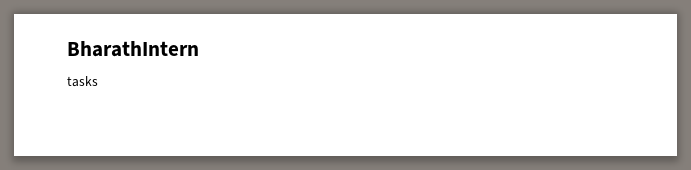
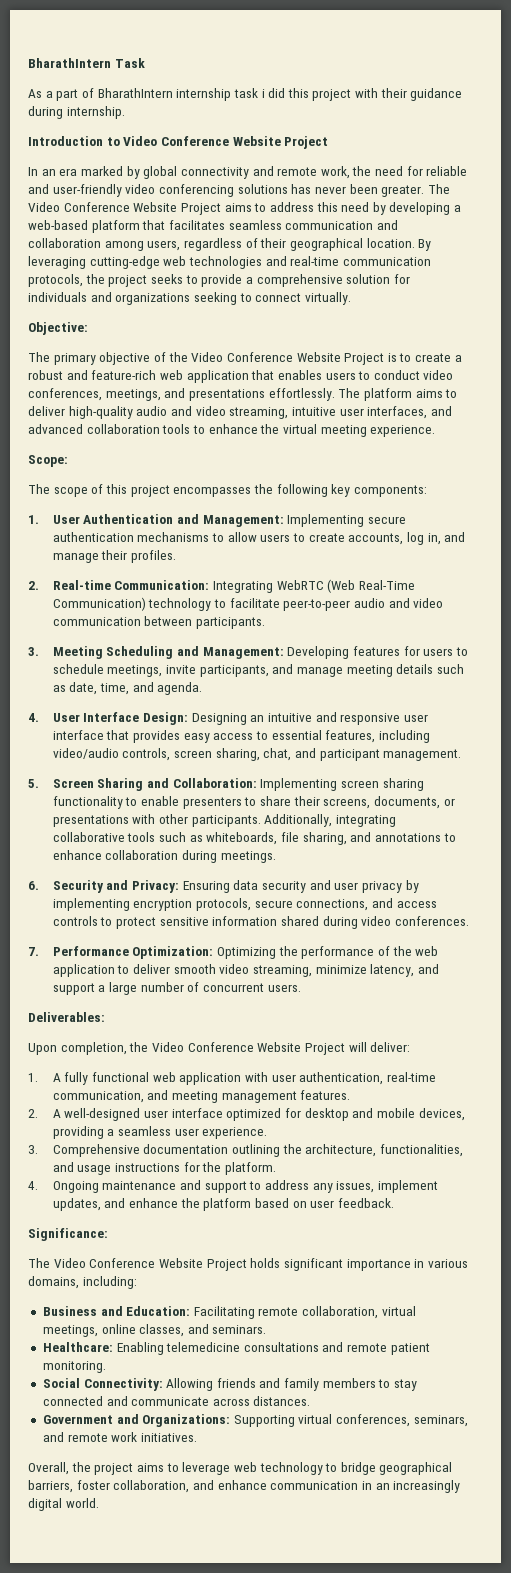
[67,41,199,57] [67,76,98,87] BharathIntern // tasks -> [28,58,145,68] [28,88,463,101] [28,106,125,119] [28,136,329,149] [28,166,468,179] [28,184,450,197] [28,202,462,215] [28,220,398,233] [28,238,432,251] [28,256,431,269] [28,274,410,287] [28,292,351,305] [28,322,88,335] [28,352,462,365] [28,370,454,383] [28,388,458,401] [28,406,452,419] [28,424,436,437] [28,455,68,467] [28,484,427,497] [28,514,407,527] [52,532,466,545] [52,550,177,563] [28,579,416,593] [52,597,444,611] [52,616,266,629] [28,646,468,659] [52,664,464,677] [52,682,203,695] [28,712,428,725] [52,730,430,743] [52,748,462,761] [28,778,424,791] [52,796,455,809] [52,814,397,827] [52,832,456,845] [52,850,276,863] [28,880,419,893] [52,898,437,911] [52,916,469,929] [28,946,439,959] [52,964,439,977] [52,982,301,995] [28,1012,105,1022] [28,1042,411,1055] [28,1072,436,1085] [52,1090,351,1103] [28,1108,465,1121] [52,1126,268,1139] [28,1144,464,1157] [52,1162,277,1175] [28,1180,438,1193] [52,1198,394,1211] [28,1228,108,1241] [28,1258,468,1271] [28,1276,137,1289] [42,1306,416,1319] [42,1324,267,1337] [42,1342,430,1355] [42,1361,106,1373] [42,1378,418,1391] [42,1396,311,1406] [42,1414,468,1427] [42,1432,197,1442] [28,1462,453,1475] [28,1480,461,1493] [28,1498,99,1511] BharathIntern Task // As a part of BharathIntern internship task i did this project with their guidance during internship. // Introduction to Video Conference Website Project // In an era marked by global connectivity and remote work, the need for reliable and user-friendly video conferencing solutions has never been greater. The Video Conference Website Project aims to address this need by developing a web-based platform that facilitates seamless communication and collaboration among users, regardless of their geographical location. By leveraging cutting-edge web technologies and real-time communication protocols, the project seeks to provide a comprehensive solution for individuals and organizations seeking to connect virtually. // Objective: // The primary objective of the Video Conference Website Project is to create a robust and feature-rich web application that enables users to conduct video conferences, meetings, and presentations effortlessly. The platform aims to deliver high-quality audio and video streaming, intuitive user interfaces, and advanced collaboration tools to enhance the virtual meeting experience. // Scope: // The scope of this project encompasses the following key components: // 1. User Authentication and Management: Implementing secure authentication mechanisms to allow users to create accounts, log in, and manage their profiles. // 2. Real-time Communication: Integrating WebRTC (Web Real-Time Communication) technology to facilitate peer-to-peer audio and video communication between participants. // 3. Meeting Scheduling and Management: Developing features for users to schedule meetings, invite participants, and manage meeting details such as date, time, and agenda. // 4. User Interface Design: Designing an intuitive and responsive user interface that provides easy access to essential features, including video/audio controls, screen sharing, chat, and participant management. // 5. Screen Sharing and Collaboration: Implementing screen sharing functionality to enable presenters to share their screens, documents, or presentations with other participants. Additionally, integrating collaborative tools such as whiteboards, file sharing, and annotations to enhance collaboration during meetings. // 6. Security and Privacy: Ensuring data security and user privacy by implementing encryption protocols, secure connections, and access controls to protect sensitive information shared during video conferences. // 7. Performance Optimization: Optimizing the performance of the web application to deliver smooth video streaming, minimize latency, and support a large number of concurrent users. // Deliverables: // Upon completion, the Video Conference Website Project will deliver: // 1. A fully functional web application with user authentication, real-time communication, and meeting management features. // 2. A well-designed user interface optimized for desktop and mobile devices, providing a seamless user experience. // 3. Comprehensive documentation outlining the architecture, functionalities, and usage instructions for the platform. // 4. Ongoing maintenance and support to address any issues, implement updates, and enhance the platform based on user feedback. // Significance: // The Video Conference Website Project holds significant importance in various domains, including: // Business and Education: Facilitating remote collaboration, virtual meetings, online classes, and seminars. // Healthcare: Enabling telemedicine consultations and remote patient monitoring. // Social Connectivity: Allowing friends and family members to stay connected and communicate across distances. // Government and Organizations: Supporting virtual conferences, seminars, and remote work initiatives. // Overall, the project aims to leverage web technology to bridge geographical barriers, foster collaboration, and enhance communication in an increasingly digital world.

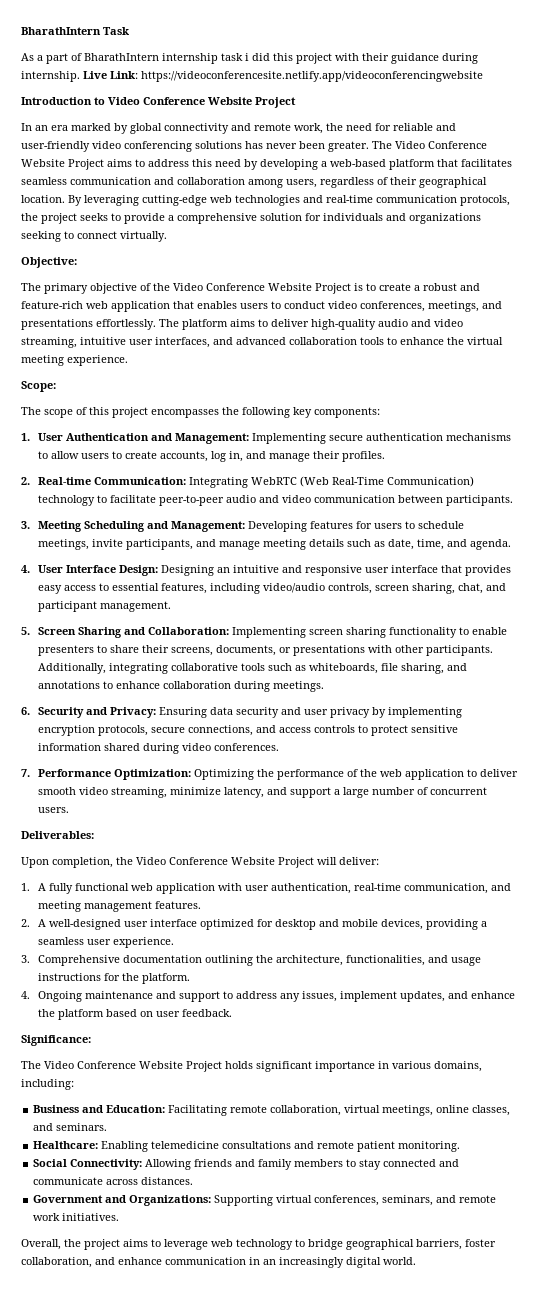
(125, 112) none -> [83,71,483,82] Live Link: https://videoconferencesite.netlify.app/videoconferencingwebsite

